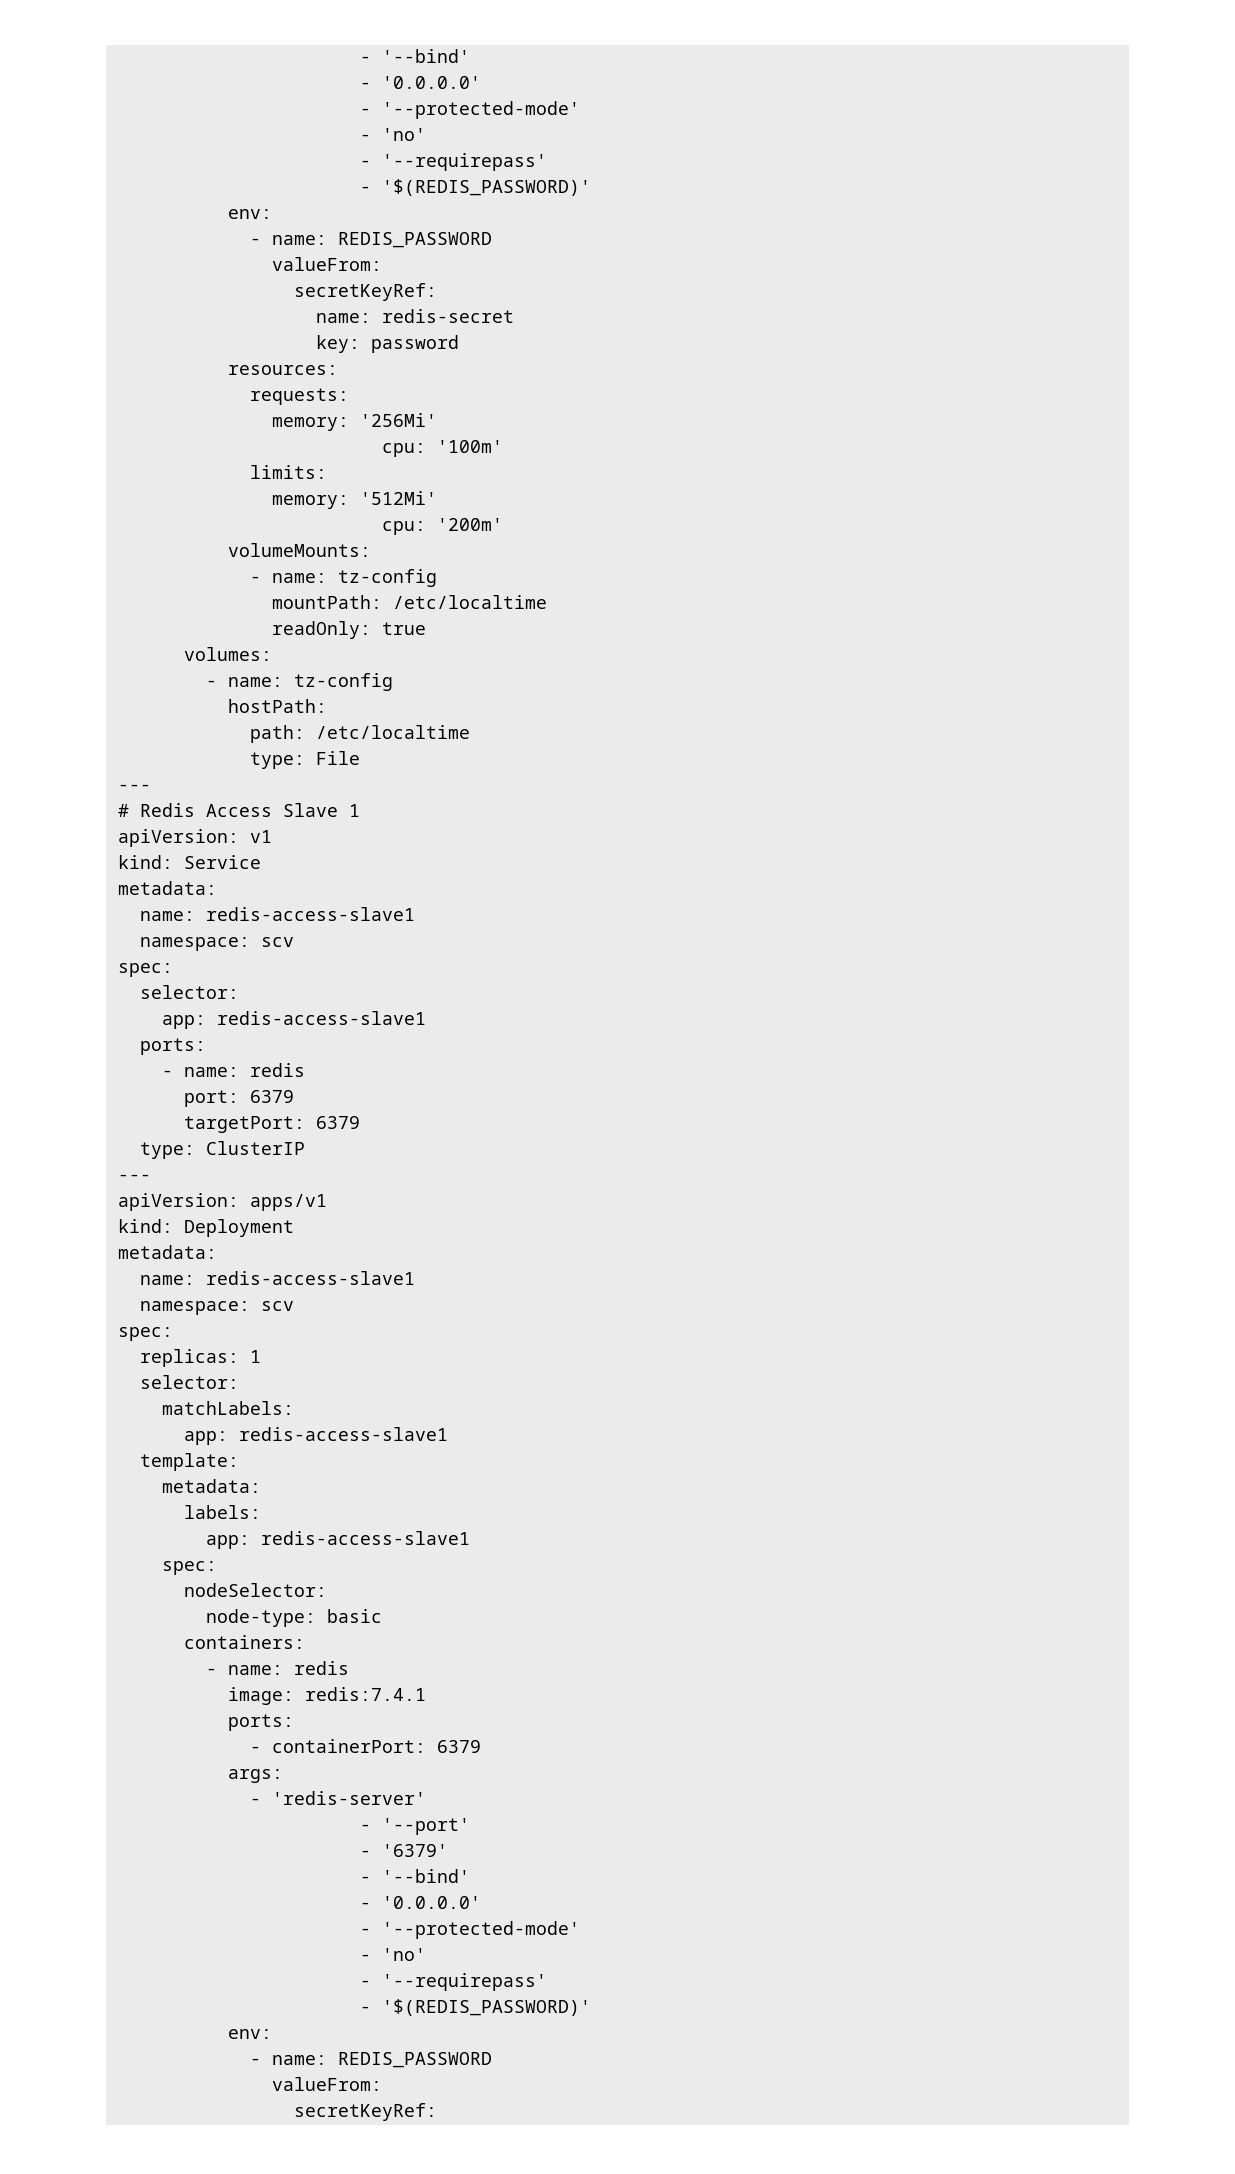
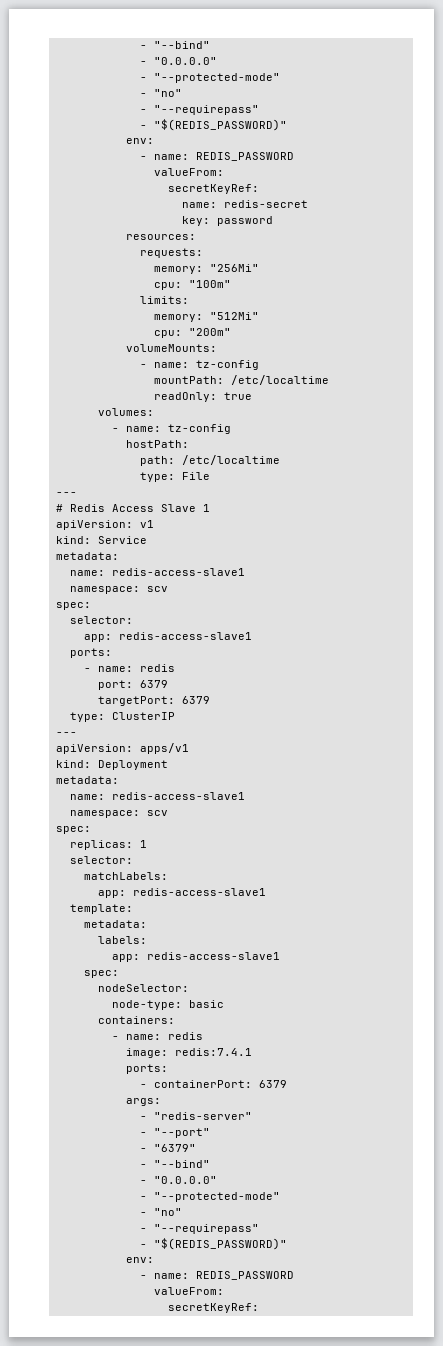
[360,49,470,63] [360,76,481,89] [360,101,580,119] [360,128,426,141] [360,153,547,171] [360,179,591,196] - '--bind' // - '0.0.0.0' // - '--protected-mode' // - 'no' // - '--requirepass' // - '$(REDIS_PASSWORD)' -> [139,41,210,49] [139,57,217,65] [139,73,280,83] [139,89,182,97] [139,105,259,115] [139,119,287,131] - "--bind" // - "0.0.0.0" // - "--protected-mode" // - "no" // - "--requirepass" // - "$(REDIS_PASSWORD)"
[360,413,437,427] [382,440,503,457] '256Mi' // cpu: '100m' -> [209,264,259,272] [153,280,231,290] "256Mi" // cpu: "100m"
[360,491,437,505] [382,518,503,535] '512Mi' // cpu: '200m' -> [209,312,259,320] [153,328,231,338] "512Mi" // cpu: "200m"
[272,1791,426,1805] [360,1818,470,1835] [360,1844,448,1857] [360,1869,470,1883] [360,1896,481,1909] [360,1921,580,1939] [360,1948,426,1961] [360,1973,547,1991] [360,1999,591,2016] 'redis-server' // - '--port' // - '6379' // - '--bind' // - '0.0.0.0' // - '--protected-mode' // - 'no' // - '--requirepass' // - '$(REDIS_PASSWORD)' -> [153,1112,252,1120] [139,1128,210,1138] [139,1144,196,1152] [139,1160,210,1168] [139,1176,217,1184] [139,1192,280,1202] [139,1208,182,1216] [139,1224,259,1234] [139,1238,287,1250] "redis-server" // - "--port" // - "6379" // - "--bind" // - "0.0.0.0" // - "--protected-mode" // - "no" // - "--requirepass" // - "$(REDIS_PASSWORD)"

